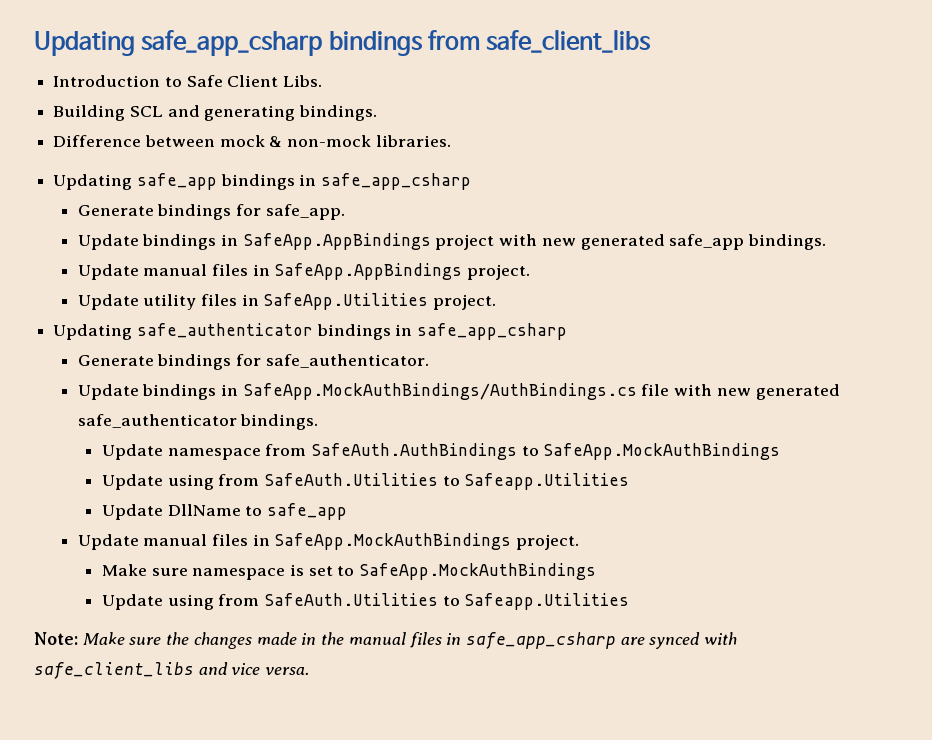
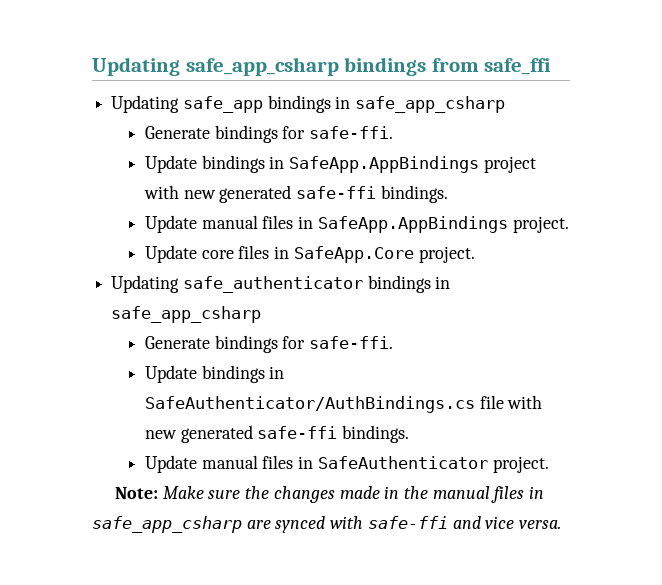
[486,30,652,53] [53,75,323,87] [53,105,378,121] [53,135,451,147] safe_client_libs // Introduction to Safe Client Libs. // Building SCL and generating bindings. // Difference between mock & non-mock libraries. -> [484,58,552,75] safe_ffi
[265,204,345,220] safe_app. -> [309,126,394,139] safe-ffi.
[669,234,745,250] safe_app -> [296,186,377,199] safe-ffi
[143,293,429,310] utility files in SafeApp.Utilities -> [201,245,414,263] core files in SafeApp.Core
[265,354,429,368] [77,383,637,400] safe_authenticator. // Update bindings in SafeApp.MockAuthBindings/AuthBindings.cs -> [309,336,394,349] [144,365,285,383] [144,396,475,413] safe-ffi. // Update bindings in SafeAuthenticator/AuthBindings.cs
[77,414,319,430] [101,443,781,460] [101,473,630,490] [101,503,348,520] [77,533,580,550] [101,563,597,580] [101,593,630,610] safe_authenticator bindings. // Update namespace from SafeAuth.AuthBindings to SafeApp.MockAuthBindings // Update using from SafeAuth.Utilities to Safeapp.Utilities // Update DllName to safe_app // Update manual files in SafeApp.MockAuthBindings project. // Make sure namespace is set to SafeApp.MockAuthBindings // Update using from SafeAuth.Utilities to Safeapp.Utilities -> [257,425,410,443] [144,455,549,473] safe-ffi bindings. // Update manual files in SafeAuthenticator project.
[34,662,194,679] safe_client_libs -> [367,516,448,529] safe-ffi

